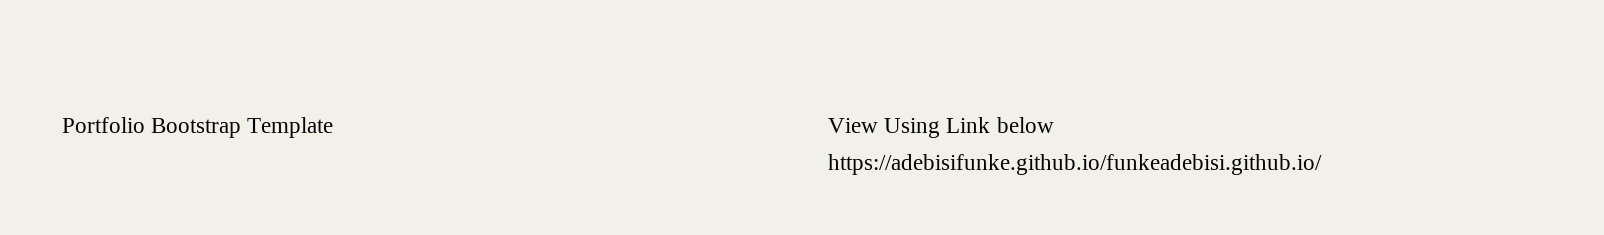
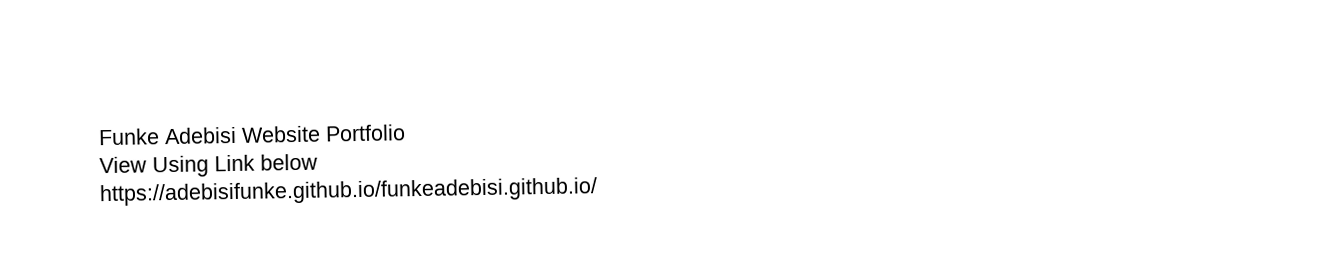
(62, 125) none -> [98,125,321,146] Funke Adebisi Website
[151,117,334,138] Bootstrap Template -> (406, 133) none

